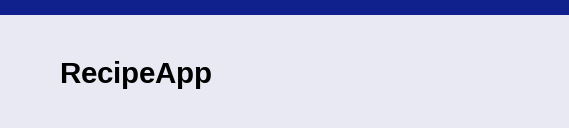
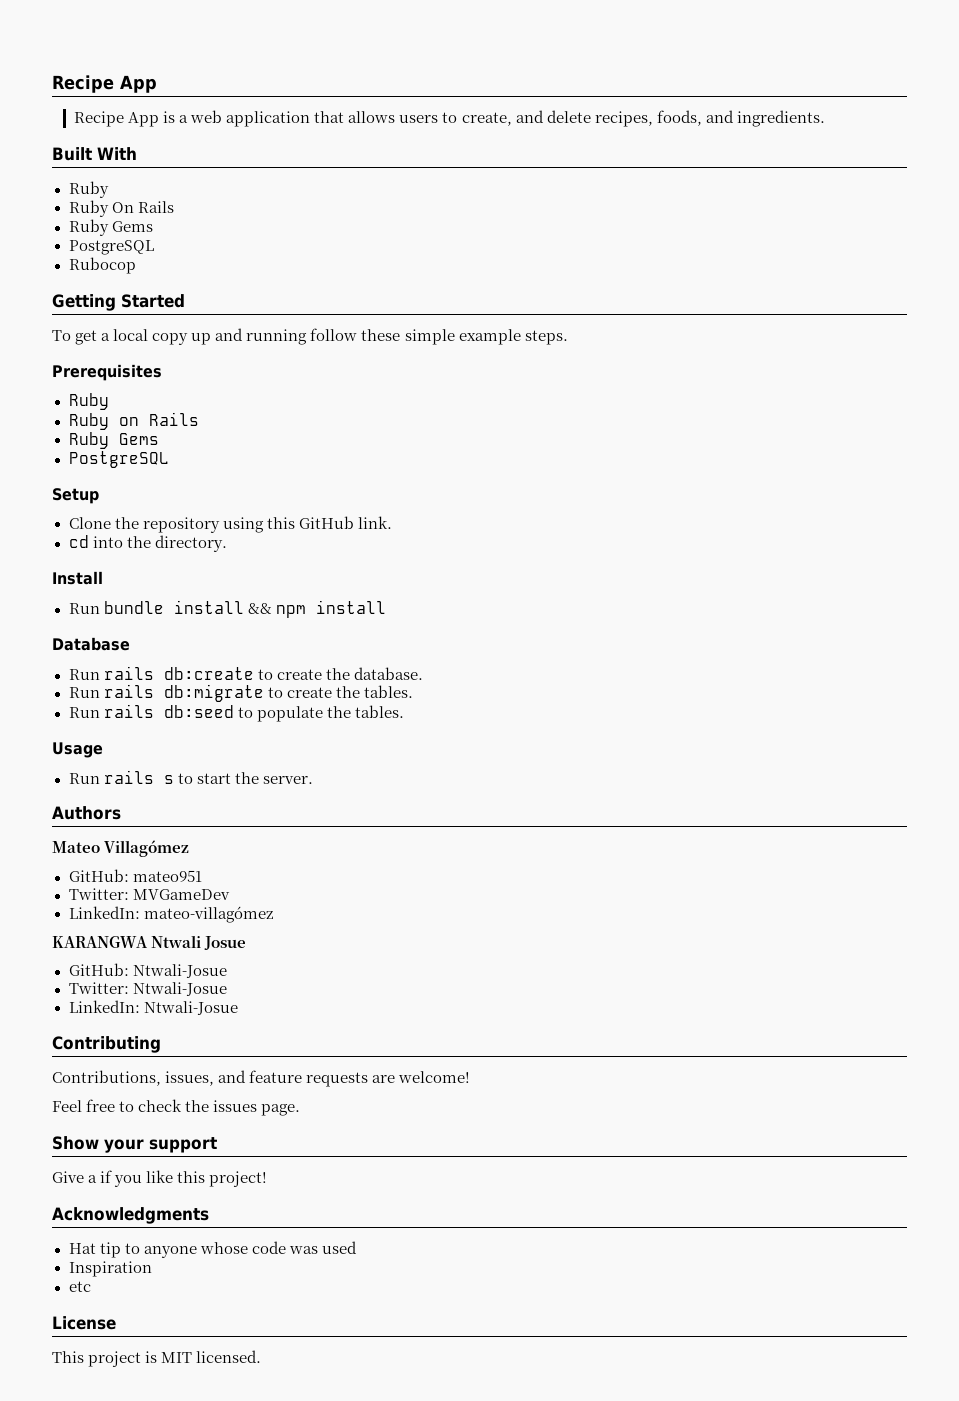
[60,61,212,89] RecipeApp -> [52,75,157,93] [73,110,825,127] [52,147,137,161] [68,181,109,198] [68,200,174,217] [68,219,153,236] [68,240,154,255] [68,257,136,274] [52,294,185,311] [52,328,568,345] [52,364,162,381] [68,393,109,410] [68,412,199,430] [68,432,159,449] [68,451,169,468] [52,488,99,504] [68,516,392,533] [68,535,227,552] [52,571,103,585] [68,600,386,618] [52,637,130,651] [68,666,423,680] [68,684,413,702] [68,704,404,722] [52,742,103,758] [68,770,313,784] [52,806,121,820] [52,840,190,857] [68,869,202,882] [68,888,230,900] [68,906,273,923] [52,935,247,950] [68,963,227,978] [68,982,227,996] [68,1000,238,1015] [52,1036,161,1053] [52,1070,471,1087] [52,1099,301,1116] [52,1136,217,1153] [52,1170,268,1187] [52,1207,209,1224] [68,1241,357,1258] [68,1261,152,1277] [68,1281,91,1292] [52,1316,116,1330] [52,1350,262,1367] Recipe App // Recipe App is a web application that allows users to create, and delete recipes, foods, and ingredients. // Built With // Ruby // Ruby On Rails // Ruby Gems // PostgreSQL // Rubocop // Getting Started // To get a local copy up and running follow these simple example steps. // Prerequisites // Ruby // Ruby on Rails // Ruby Gems // PostgreSQL // Setup // Clone the repository using this GitHub link. // cd into the directory. // Install // Run bundle install && npm install // Database // Run rails db:create to create the database. // Run rails db:migrate to create the tables. // Run rails db:seed to populate the tables. // Usage // Run rails s to start the server. // Authors // Mateo Villagómez // GitHub: mateo951 // Twitter: MVGameDev // LinkedIn: mateo-villagómez // KARANGWA Ntwali Josue // GitHub: Ntwali-Josue // Twitter: Ntwali-Josue // LinkedIn: Ntwali-Josue // Contributing // Contributions, issues, and feature requests are welcome! // Feel free to check the issues page. // Show your support // Give a if you like this project! // Acknowledgments // Hat tip to anyone whose code was used // Inspiration // etc // License // This project is MIT licensed.

